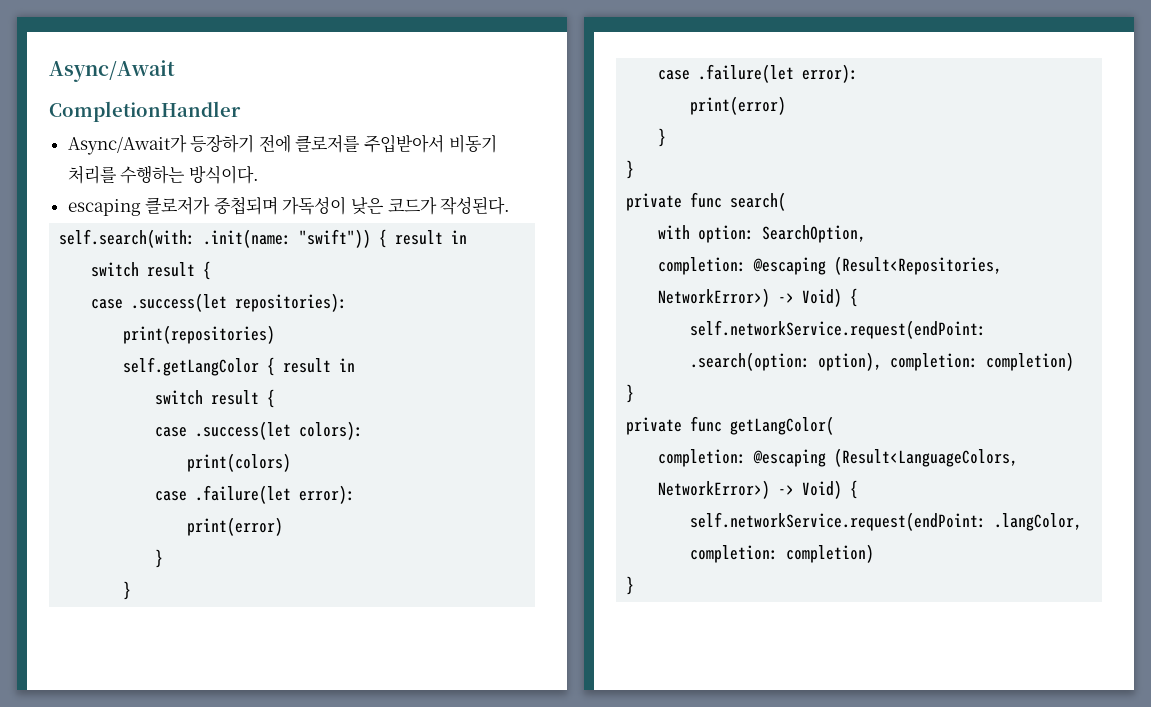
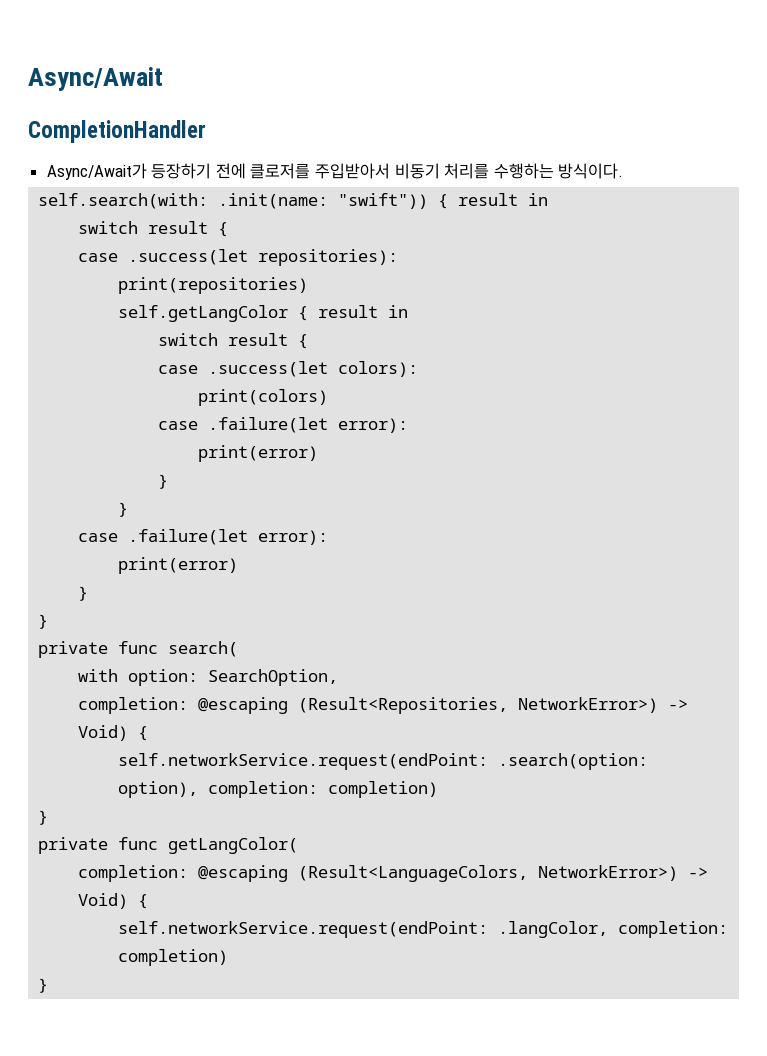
[67,196,511,216] // escaping 클로저가 중첩되며 가독성이 낮은 코드가 작성된다. -> (624, 171) none

